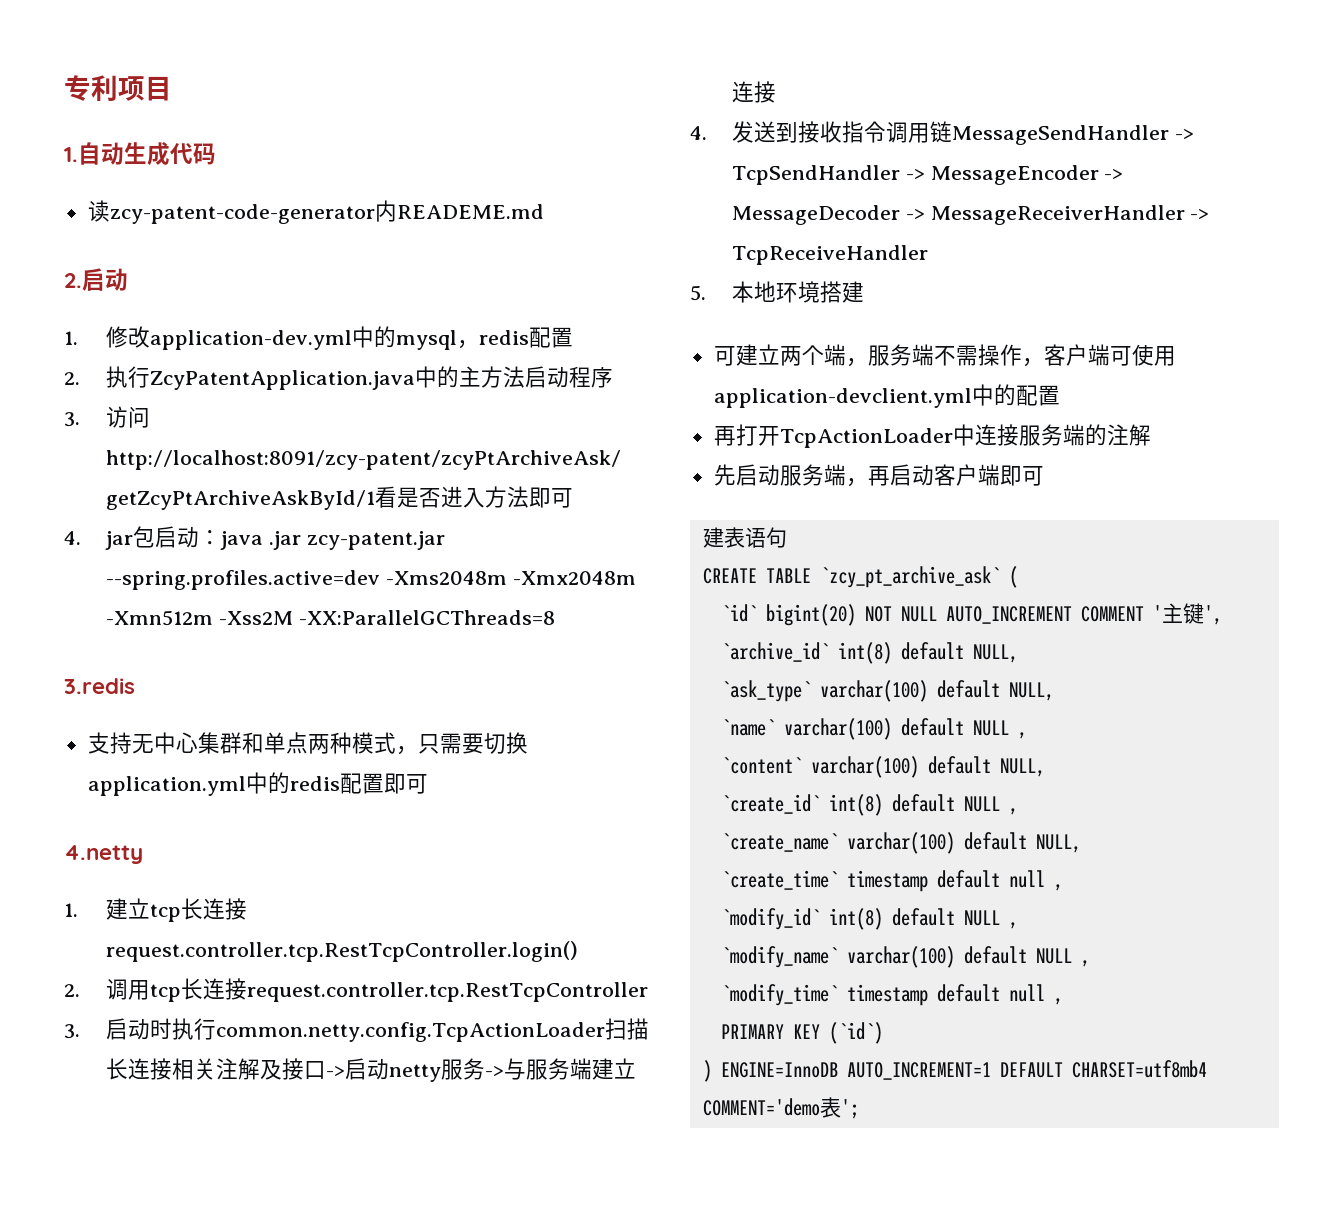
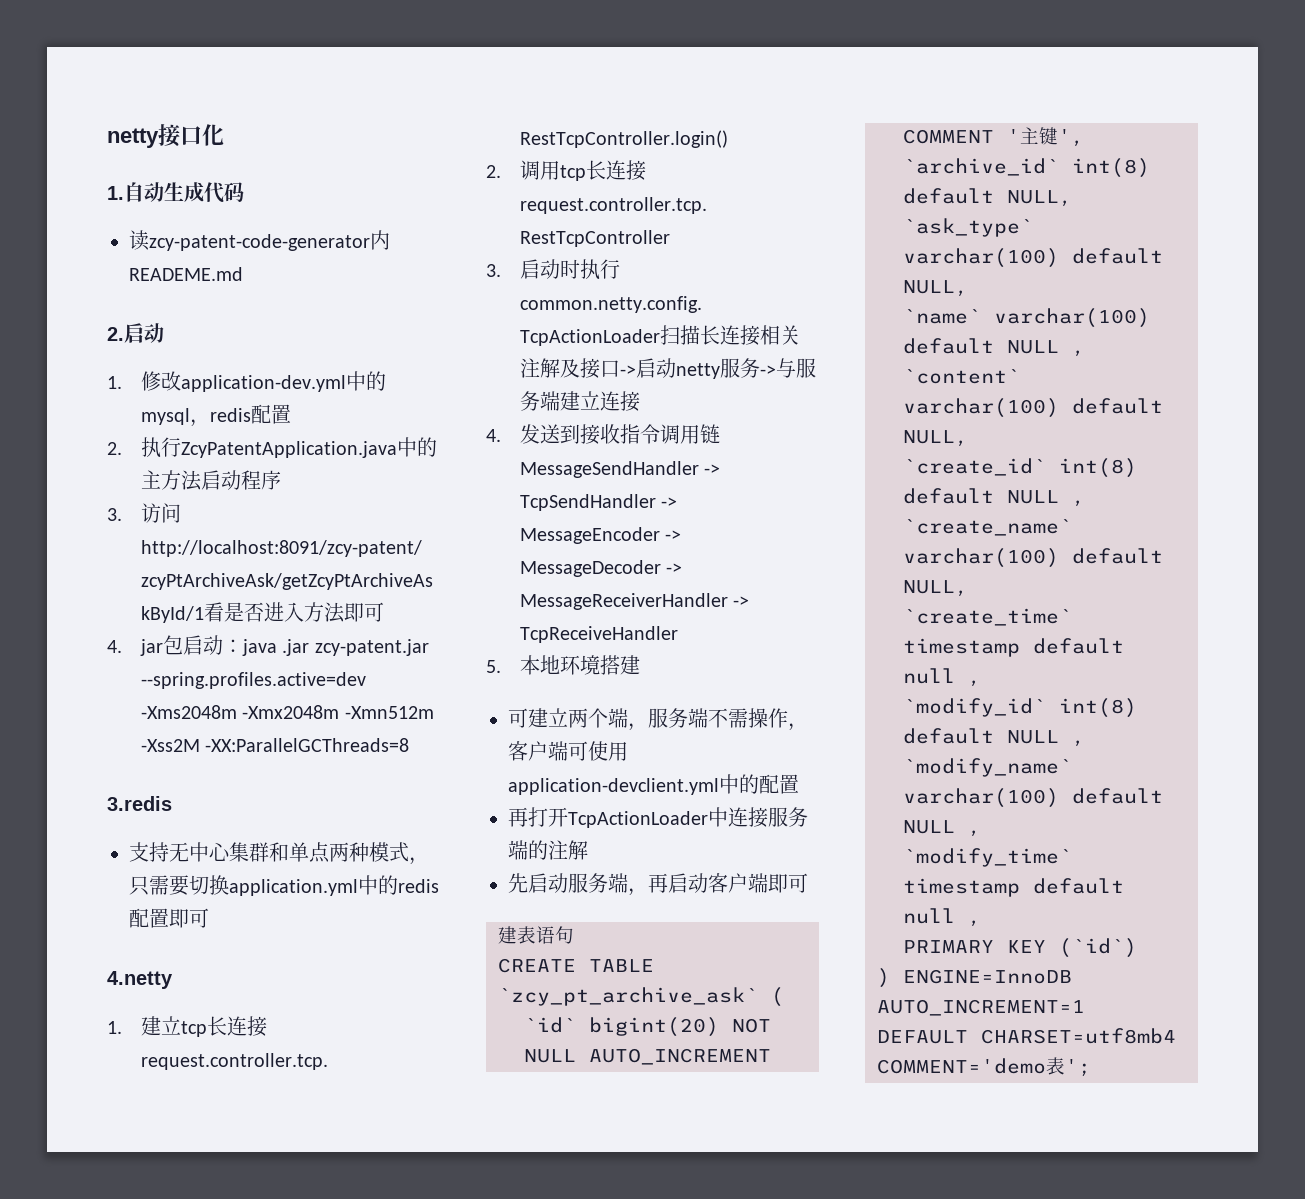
[64,75,172,101] 专利项目 -> [107,124,224,148] netty接口化

